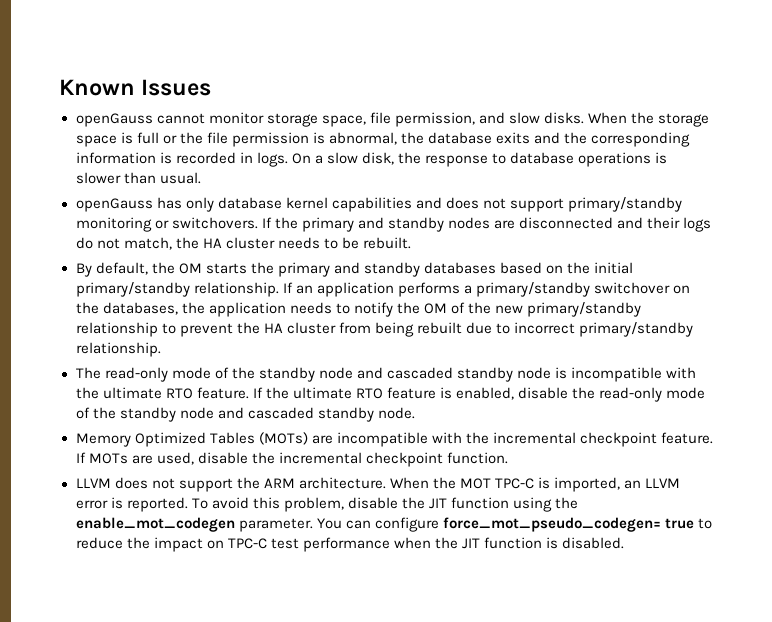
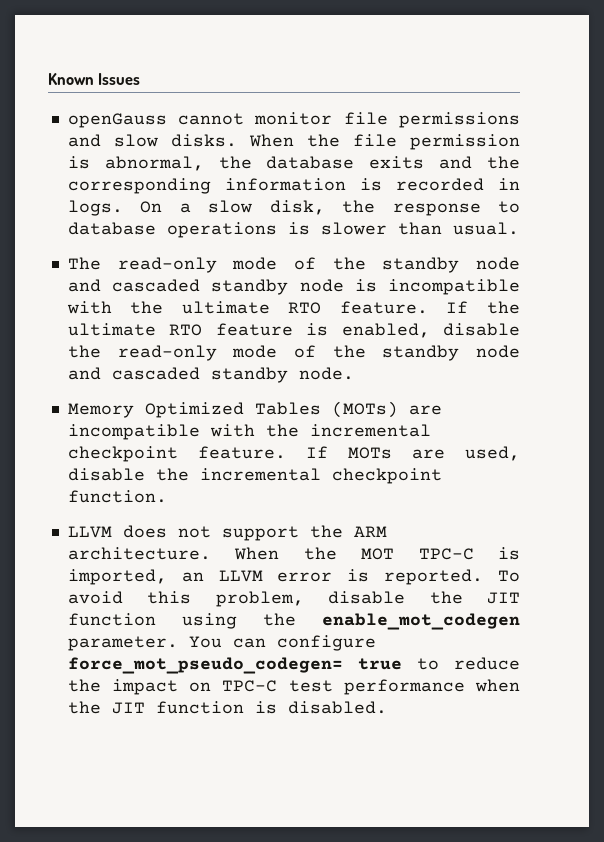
[266,112,475,127] storage space, file permission, -> [343,112,520,128] file permissions
[658,113,710,127] [75,132,203,147] storage space is full or the -> (340, 140) none
[75,197,683,212] [75,217,712,232] [75,237,411,250] [75,262,634,277] [75,282,690,297] [75,302,642,317] [75,322,694,337] [75,342,161,357] // openGauss has only database kernel capabilities and does not support primary/standby monitoring or switchovers. If the primary and standby nodes are disconnected and their logs do not match, the HA cluster needs to be rebuilt. // By default, the OM starts the primary and standby databases based on the initial primary/standby relationship. If an application performs a primary/standby switchover on the databases, the application needs to notify the OM of the new primary/standby relationship to prevent the HA cluster from being rebuilt due to incorrect primary/standby relationship. -> (519, 228) none

